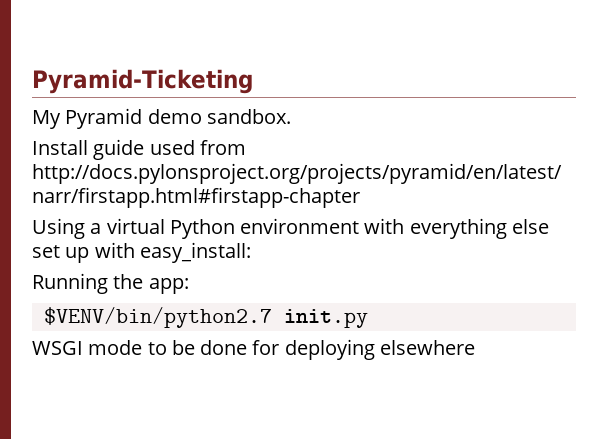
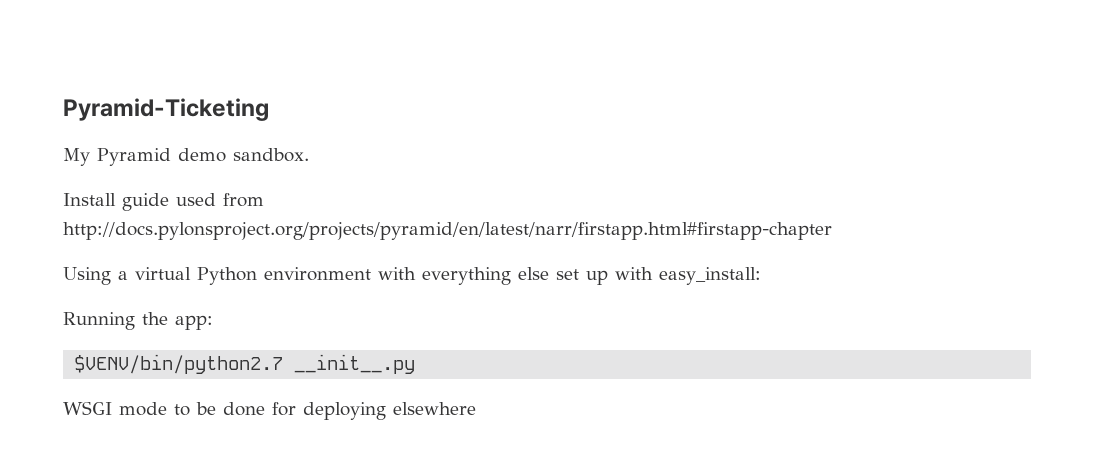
[283,309,368,328] init.py -> [294,354,416,374] __init__.py

